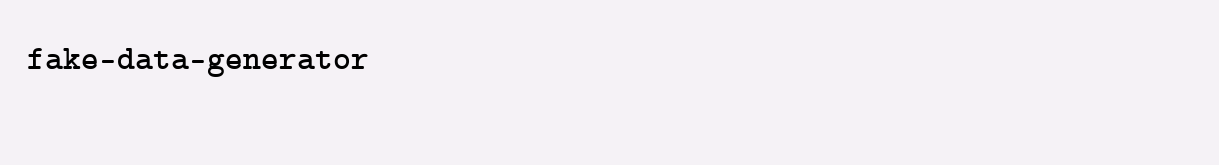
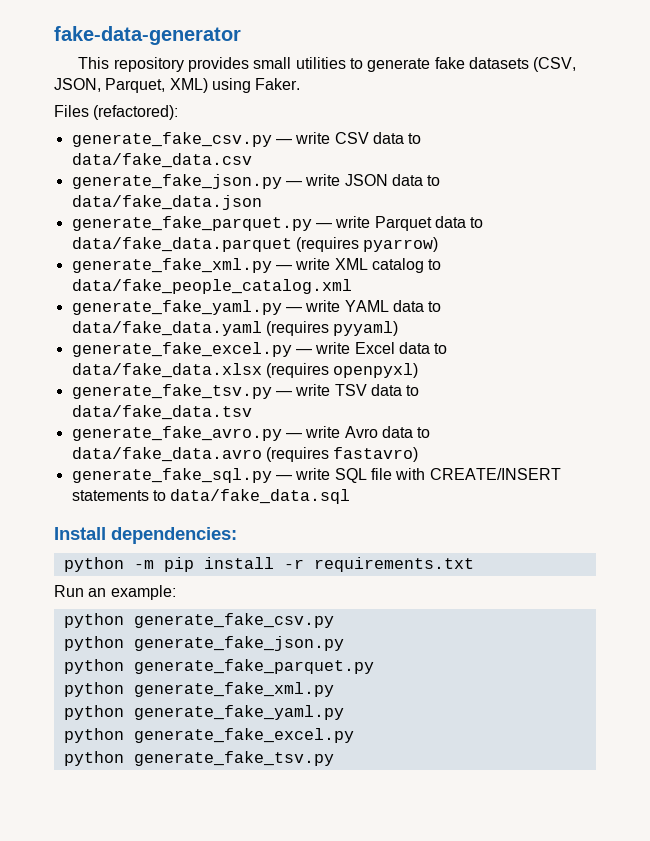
(369, 62) none -> [78,57,577,72] [54,78,301,93] [54,105,179,120] [71,132,422,147] [71,153,252,168] [71,174,441,189] [71,195,262,210] [71,216,484,231] [71,237,439,252] [71,258,442,273] [71,279,352,294] [71,300,442,315] [71,321,399,336] [71,342,448,357] [71,363,419,378] [71,384,420,399] [71,405,252,420] [71,426,431,441] [71,447,419,462] [71,468,561,483] [71,489,351,504] [54,527,237,544] [63,557,474,572] [54,585,176,600] [63,613,334,628] [63,636,344,651] [63,659,374,674] [63,682,334,697] [63,705,344,720] [63,728,354,743] [63,751,334,766] // This repository provides small utilities to generate fake datasets (CSV, JSON, Parquet, XML) using Faker. // Files (refactored): // generate_fake_csv.py — write CSV data to data/fake_data.csv // generate_fake_json.py — write JSON data to data/fake_data.json // generate_fake_parquet.py — write Parquet data to data/fake_data.parquet (requires pyarrow) // generate_fake_xml.py — write XML catalog to data/fake_people_catalog.xml // generate_fake_yaml.py — write YAML data to data/fake_data.yaml (requires pyyaml) // generate_fake_excel.py — write Excel data to data/fake_data.xlsx (requires openpyxl) // generate_fake_tsv.py — write TSV data to data/fake_data.tsv // generate_fake_avro.py — write Avro data to data/fake_data.avro (requires fastavro) // generate_fake_sql.py — write SQL file with CREATE/INSERT statements to data/fake_data.sql // Install dependencies: // python -m pip install -r requirements.txt // Run an example: // python generate_fake_csv.py // python generate_fake_json.py // python generate_fake_parquet.py // python generate_fake_xml.py // python generate_fake_yaml.py // python generate_fake_excel.py // python generate_fake_tsv.py

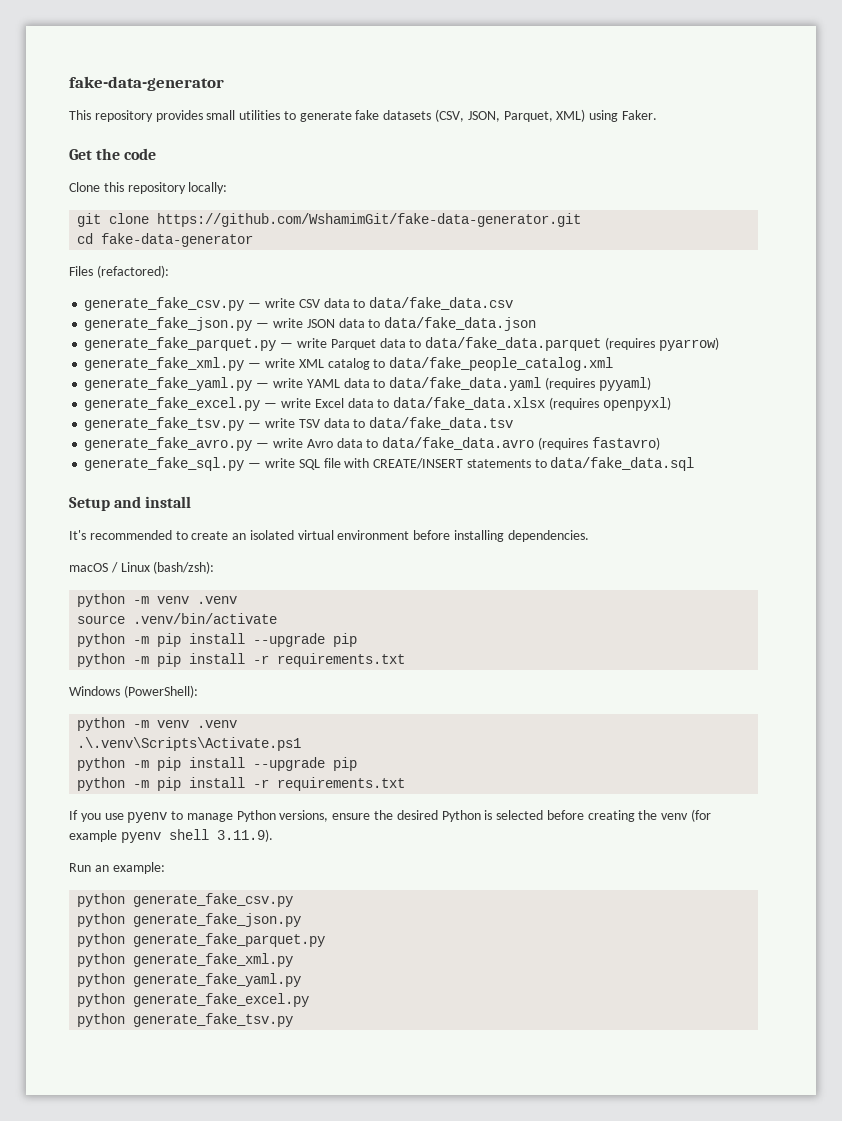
(301, 84) none -> [69,148,157,160] [69,182,228,194] [77,213,582,227] [77,233,254,247] // Get the code // Clone this repository locally: // git clone https://github.com/WshamimGit/fake-data-generator.git // cd fake-data-generator
[54,527,237,544] [63,557,474,572] Install dependencies: // python -m pip install -r requirements.txt -> [69,496,192,511] [69,530,589,542] [69,561,215,574] [77,593,238,607] [77,613,278,624] [77,633,358,647] [77,653,406,667] [69,685,198,698] [77,717,238,731] [77,737,302,751] [77,757,358,771] [77,777,406,791] [69,809,712,823] [69,829,273,843] Setup and install // It's recommended to create an isolated virtual environment before installing dependencies. // macOS / Linux (bash/zsh): // python -m venv .venv // source .venv/bin/activate // python -m pip install --upgrade pip // python -m pip install -r requirements.txt // Windows (PowerShell): // python -m venv .venv // .\.venv\Scripts\Activate.ps1 // python -m pip install --upgrade pip // python -m pip install -r requirements.txt // If you use pyenv to manage Python versions, ensure the desired Python is selected before creating the venv (for example pyenv shell 3.11.9).

